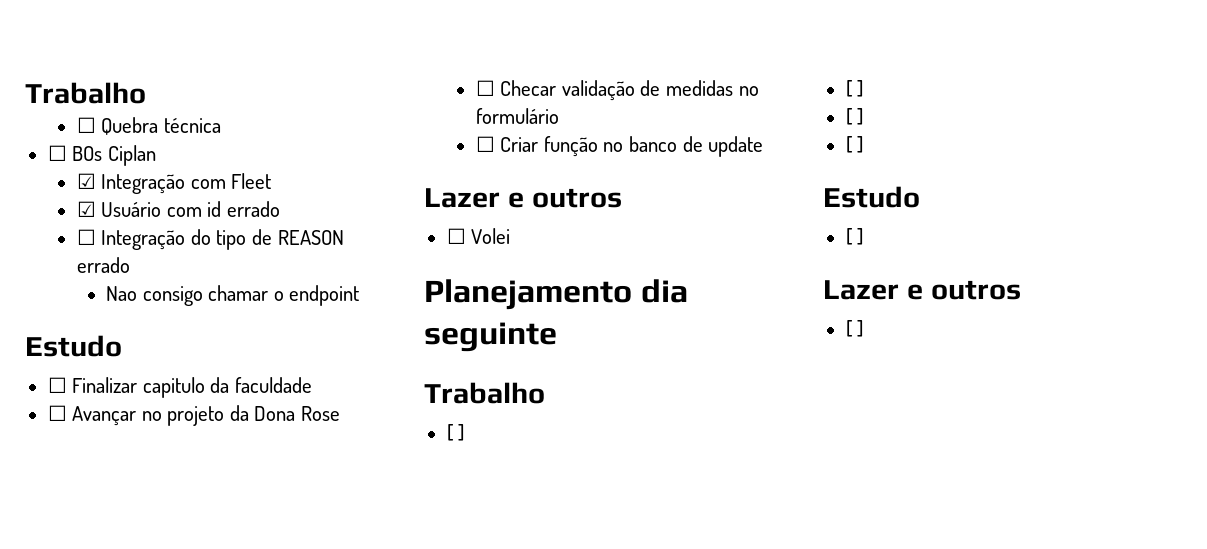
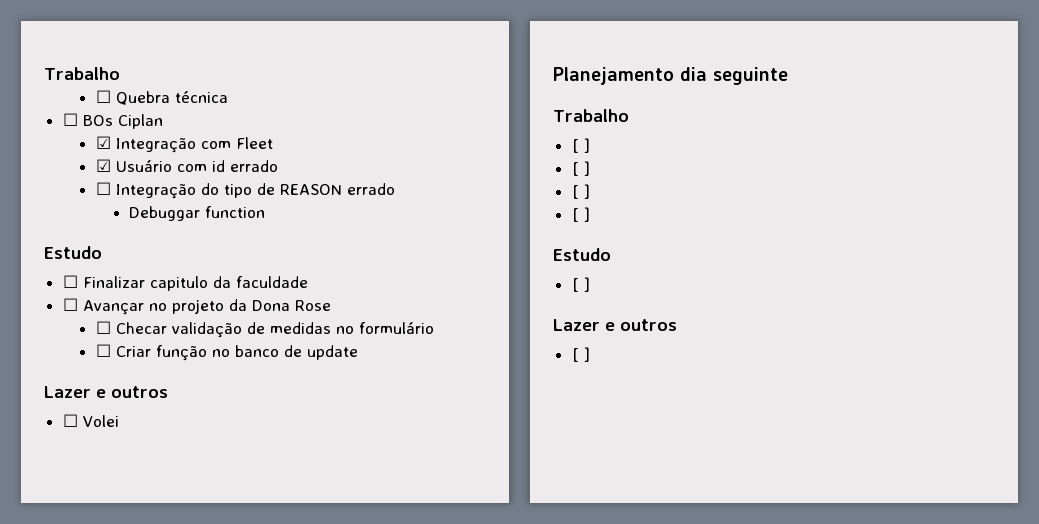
[106,285,360,306] Nao consigo chamar o endpoint -> [128,206,265,221] Debuggar function

